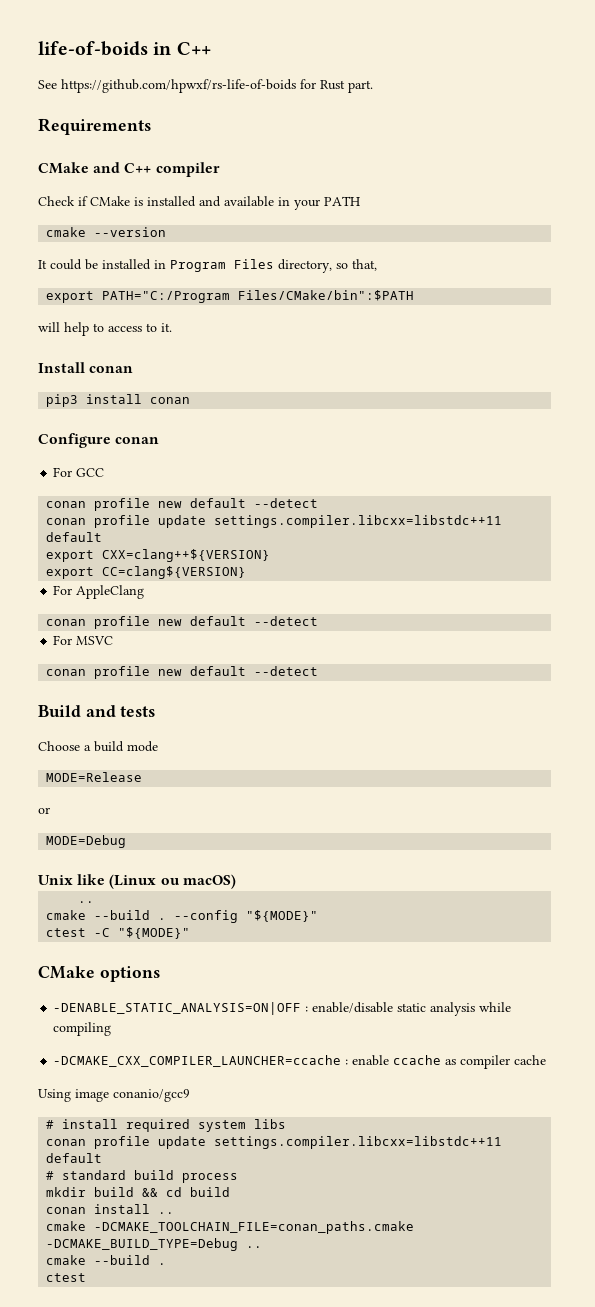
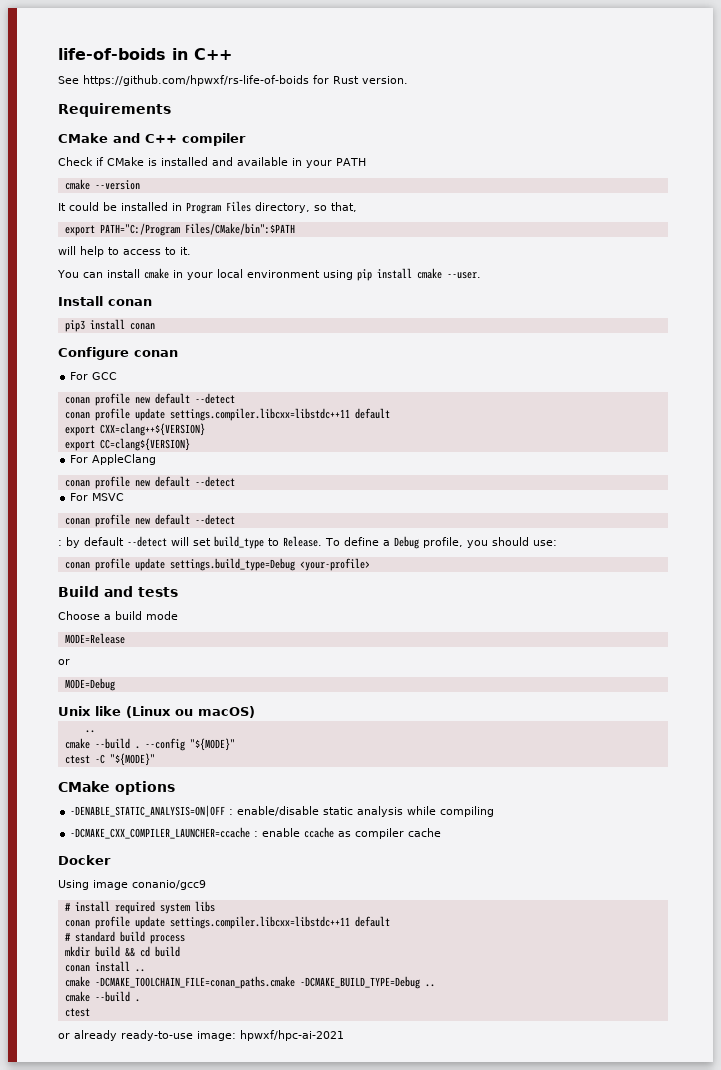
[348,80,373,93] part. -> [362,76,408,84] version.
(172, 327) none -> [57,268,481,281] // You can install cmake in your local environment using pip install cmake --user.
(319, 671) none -> [58,536,557,549] [64,558,370,571] // : by default --detect will set build_type to Release. To define a Debug profile, you should use: // conan profile update settings.build_type=Debug <your-profile>
(547, 1060) none -> [58,855,111,865] // Docker
(87, 1277) none -> [58,1030,344,1041] // or already ready-to-use image: hpwxf/hpc-ai-2021

